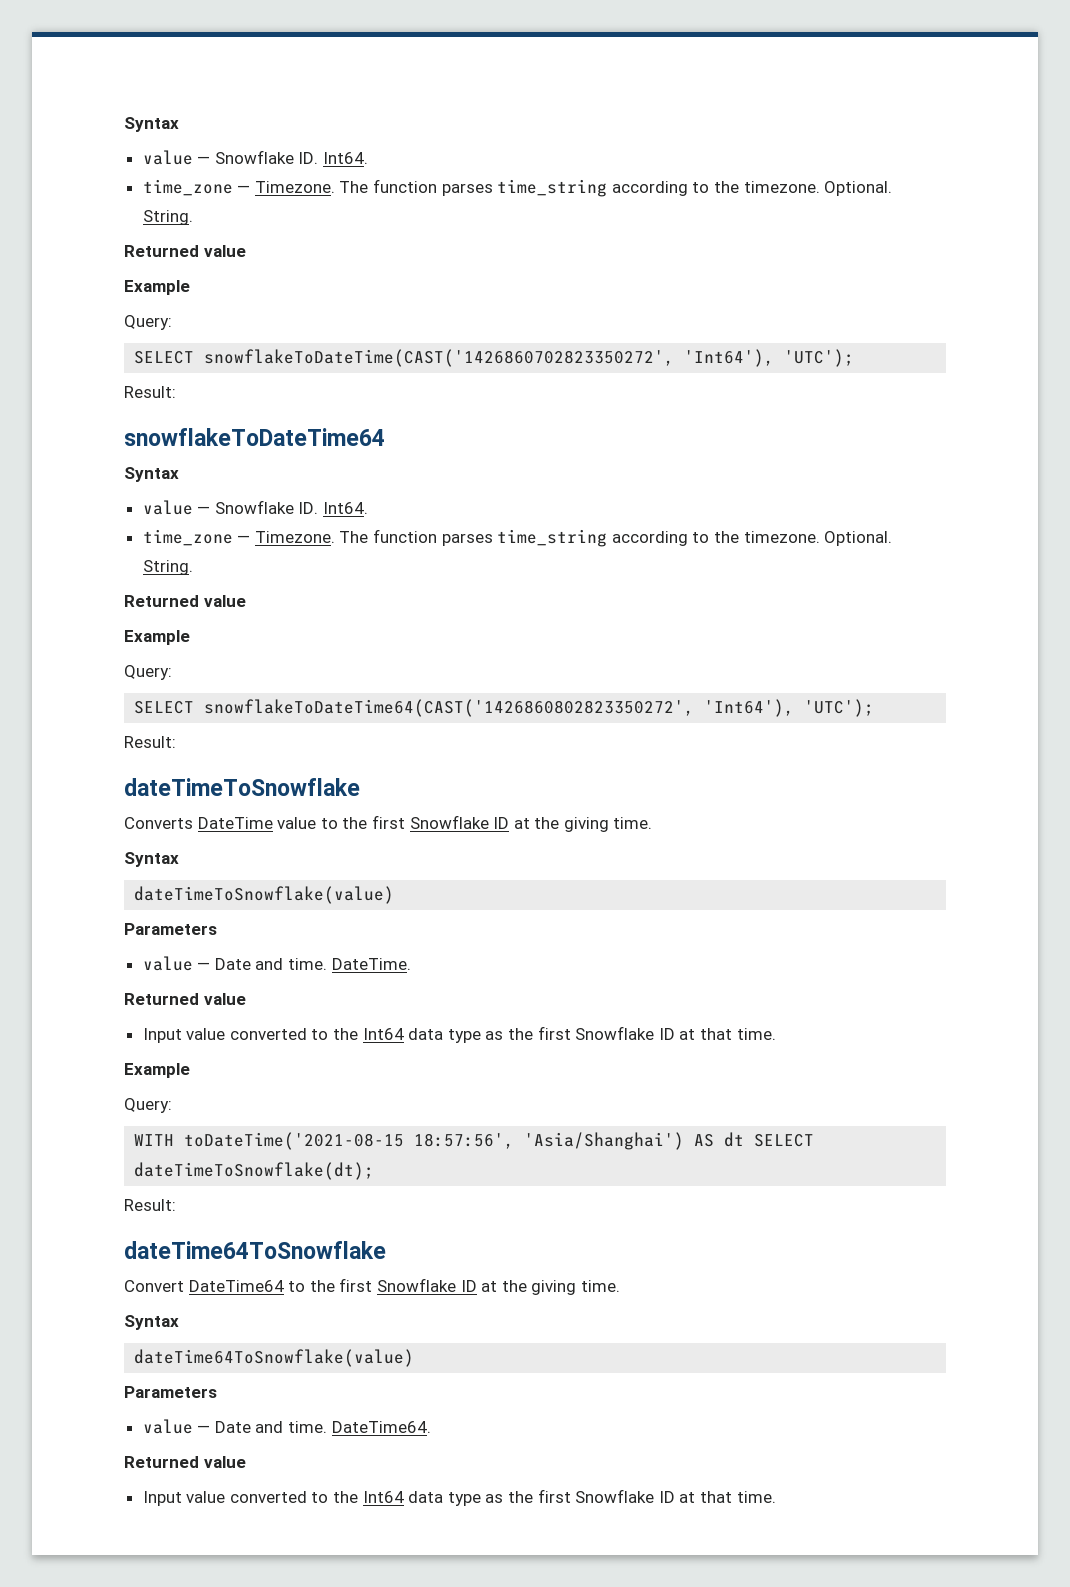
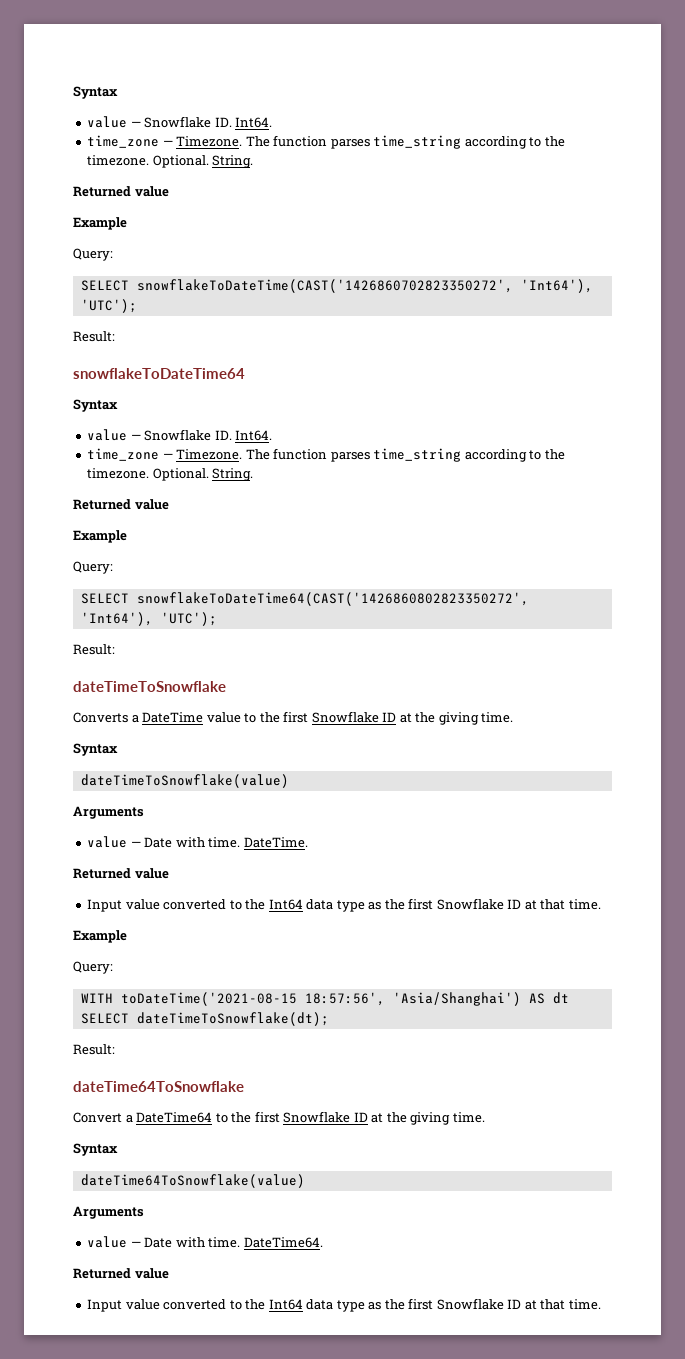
(193, 823) none -> [131,715,139,723] a
[124,923,217,935] [142,956,284,971] Parameters // value — Date and -> [73,806,144,819] [87,836,205,848] Arguments // value — Date with
(184, 1286) none -> [125,1115,133,1123] a
[124,1386,217,1398] [142,1419,284,1434] Parameters // value — Date and -> [73,1206,144,1219] [87,1236,205,1248] Arguments // value — Date with

